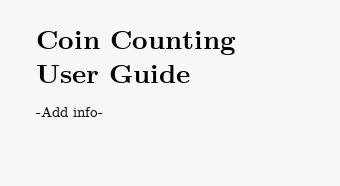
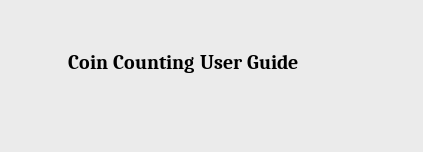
[36,107,103,118] // -Add info- -> (299, 61) none

